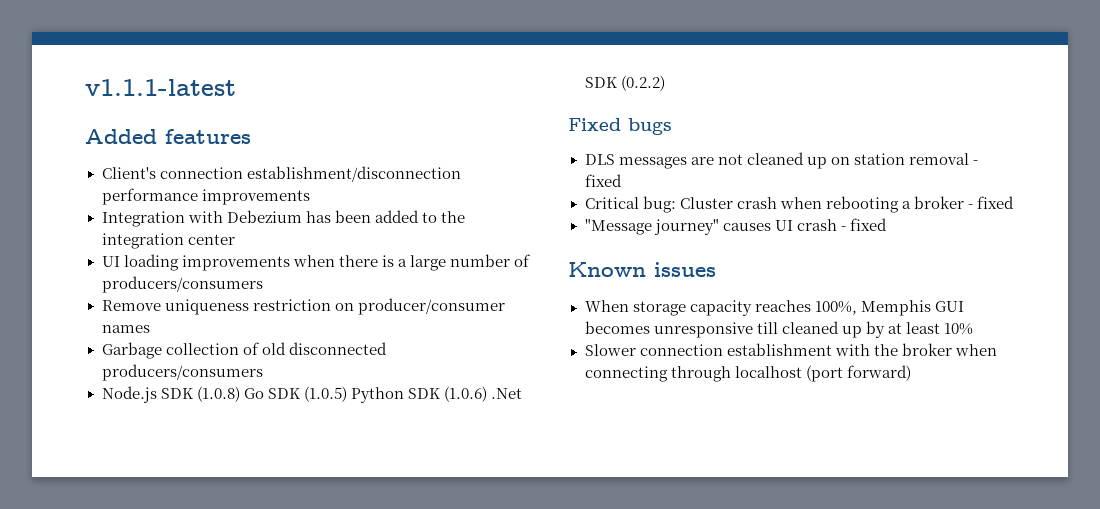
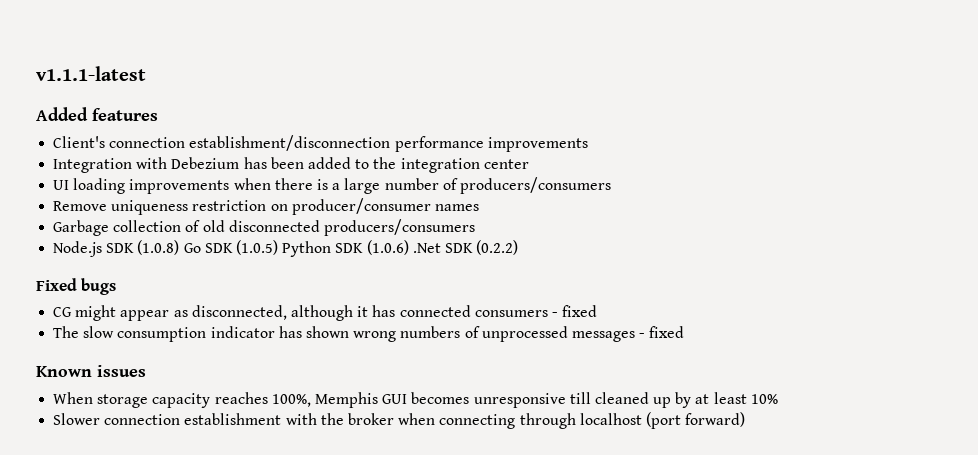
[584,152,978,169] [584,174,622,187] [584,196,1014,213] [584,219,837,235] DLS messages are not cleaned up on station removal - fixed // Critical bug: Cluster crash when rebooting a broker - fixed // "Message journey" causes UI crash -> [53,305,598,321] [53,326,635,342] CG might appear as disconnected, although it has connected consumers - fixed // The slow consumption indicator has shown wrong numbers of unprocessed messages

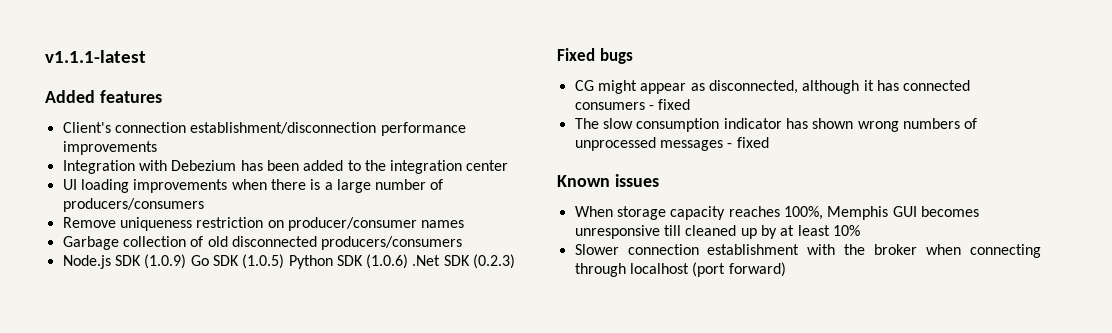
[137,240,180,255] (1.0.8) -> [144,254,187,269] (1.0.9)
[476,240,519,255] (0.2.2) -> [473,254,516,269] (0.2.3)

